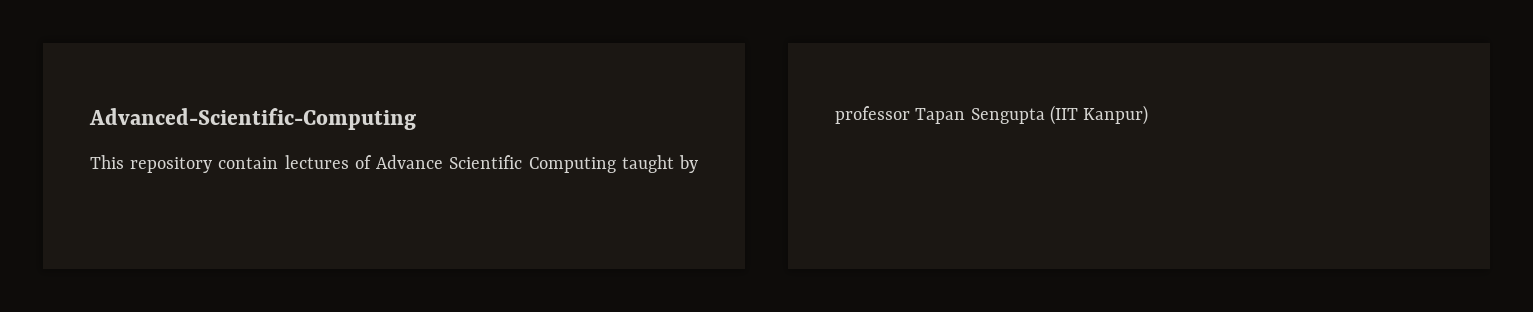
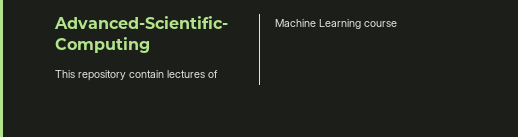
[376,155,698,173] [835,105,1149,125] Advance Scientific Computing taught by professor Tapan Sengupta (IIT Kanpur) -> [275,19,397,29] Machine Learning course

